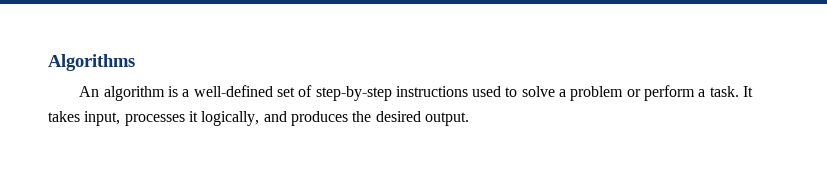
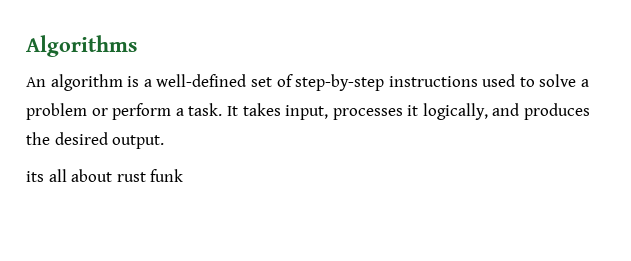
(469, 119) none -> [26,169,184,182] // its all about rust funk

